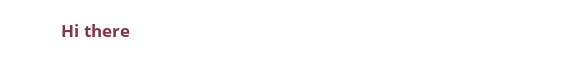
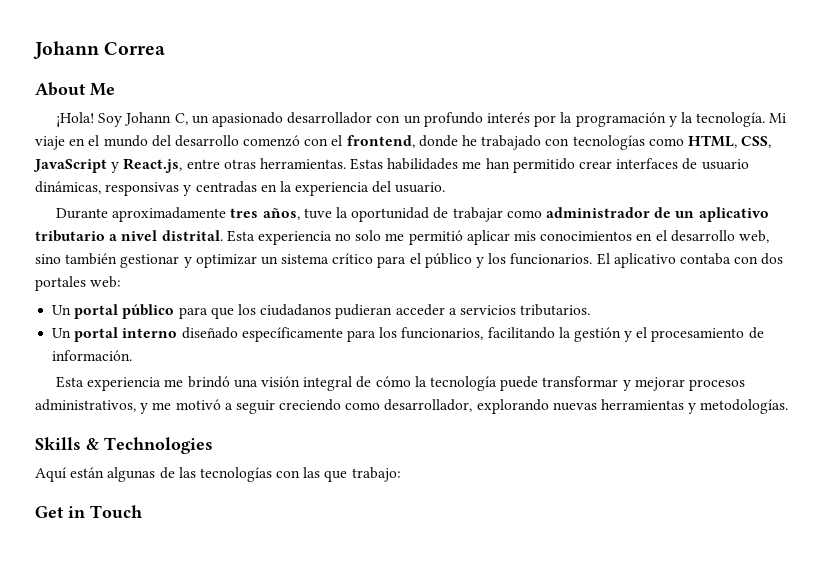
[61,24,130,37] Hi there -> [33,41,166,59] [35,82,115,96] [56,112,787,127] [35,135,772,150] [33,158,749,173] [35,181,446,196] [56,207,769,222] [35,230,769,245] [35,253,784,268] [35,276,122,291] [52,304,591,319] [52,327,764,342] [52,350,133,361] [56,376,745,391] [35,399,789,414] [35,437,213,454] [35,467,401,482] [35,505,142,518] Johann Correa // About Me // ¡Hola! Soy Johann C, un apasionado desarrollador con un profundo interés por la programación y la tecnología. Mi viaje en el mundo del desarrollo comenzó con el frontend, donde he trabajado con tecnologías como HTML, CSS, JavaScript y React.js, entre otras herramientas. Estas habilidades me han permitido crear interfaces de usuario dinámicas, responsivas y centradas en la experiencia del usuario. // Durante aproximadamente tres años, tuve la oportunidad de trabajar como administrador de un aplicativo tributario a nivel distrital. Esta experiencia no solo me permitió aplicar mis conocimientos en el desarrollo web, sino también gestionar y optimizar un sistema crítico para el público y los funcionarios. El aplicativo contaba con dos portales web: // Un portal público para que los ciudadanos pudieran acceder a servicios tributarios. // Un portal interno diseñado específicamente para los funcionarios, facilitando la gestión y el procesamiento de información. // Esta experiencia me brindó una visión integral de cómo la tecnología puede transformar y mejorar procesos administrativos, y me motivó a seguir creciendo como desarrollador, explorando nuevas herramientas y metodologías. // Skills & Technologies // Aquí están algunas de las tecnologías con las que trabajo: // Get in Touch

